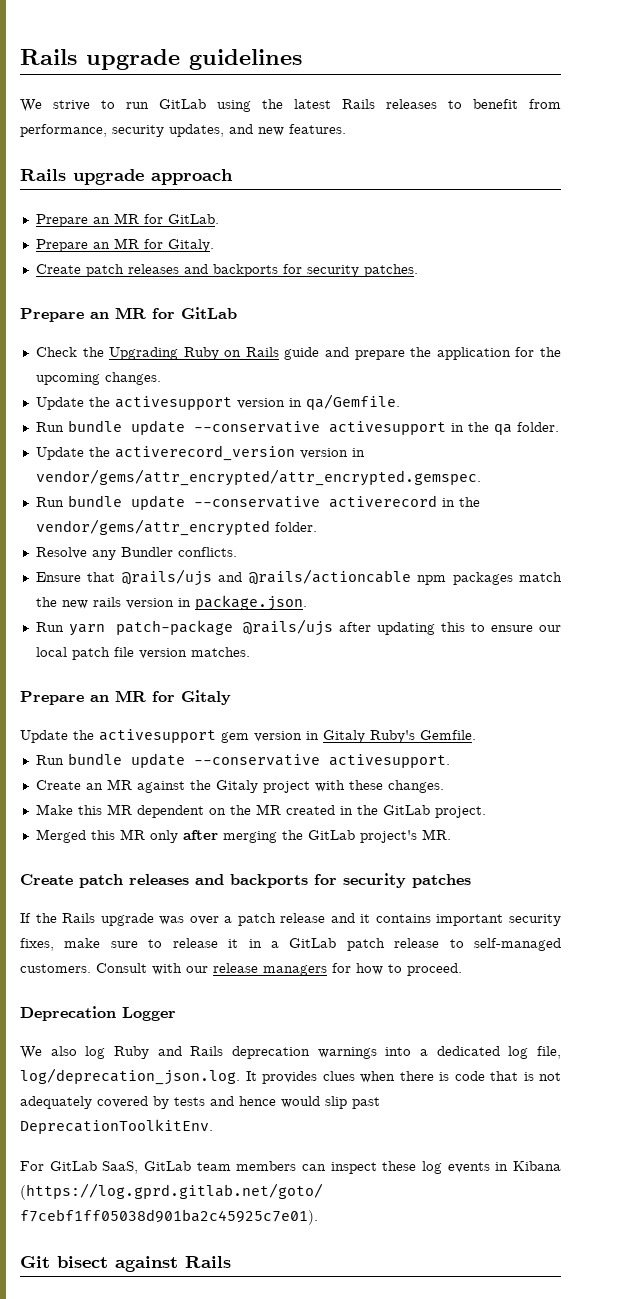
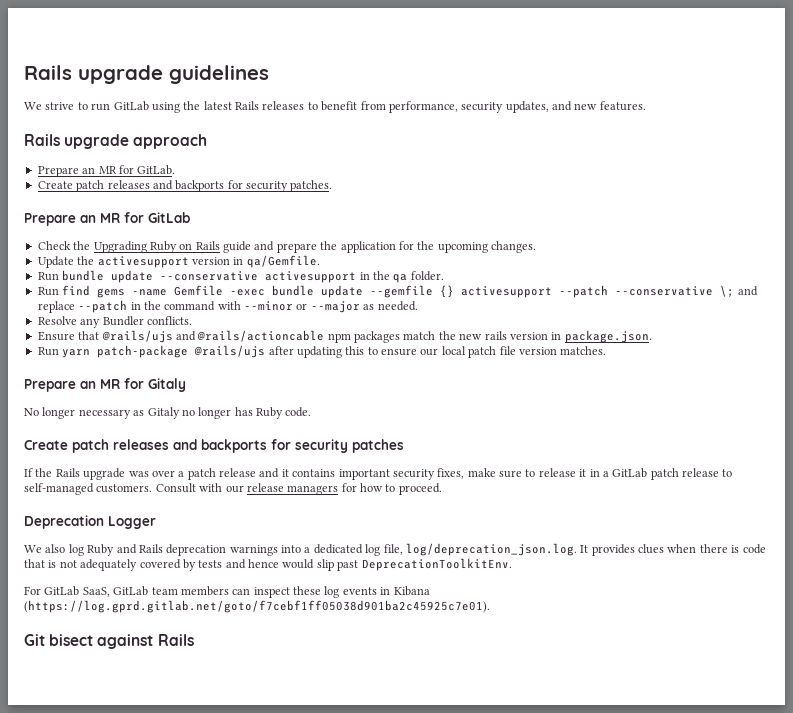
[35,238,214,252] // Prepare an MR for Gitaly. -> (176, 170) none
[35,445,365,461] [35,469,481,486] [35,495,480,510] [35,519,317,536] Update the activerecord_version version in vendor/gems/attr_encrypted/attr_encrypted.gemspec. // Run bundle update --conservative activerecord in the vendor/gems/attr_encrypted folder. -> [37,285,758,298] [37,300,418,313] Run find gems -name Gemfile -exec bundle update --gemfile {} activesupport --patch --conservative \; and replace --patch in the command with --minor or --major as needed.
[20,729,476,743] [35,753,450,768] [35,779,444,793] [35,804,486,818] [35,829,451,843] Update the activesupport gem version in Gitaly Ruby's Gemfile. // Run bundle update --conservative activesupport. // Create an MR against the Gitaly project with these changes. // Make this MR dependent on the MR created in the GitLab project. // Merged this MR only after merging the GitLab project's MR. -> [24,407,312,419] No longer necessary as Gitaly no longer has Ruby code.

